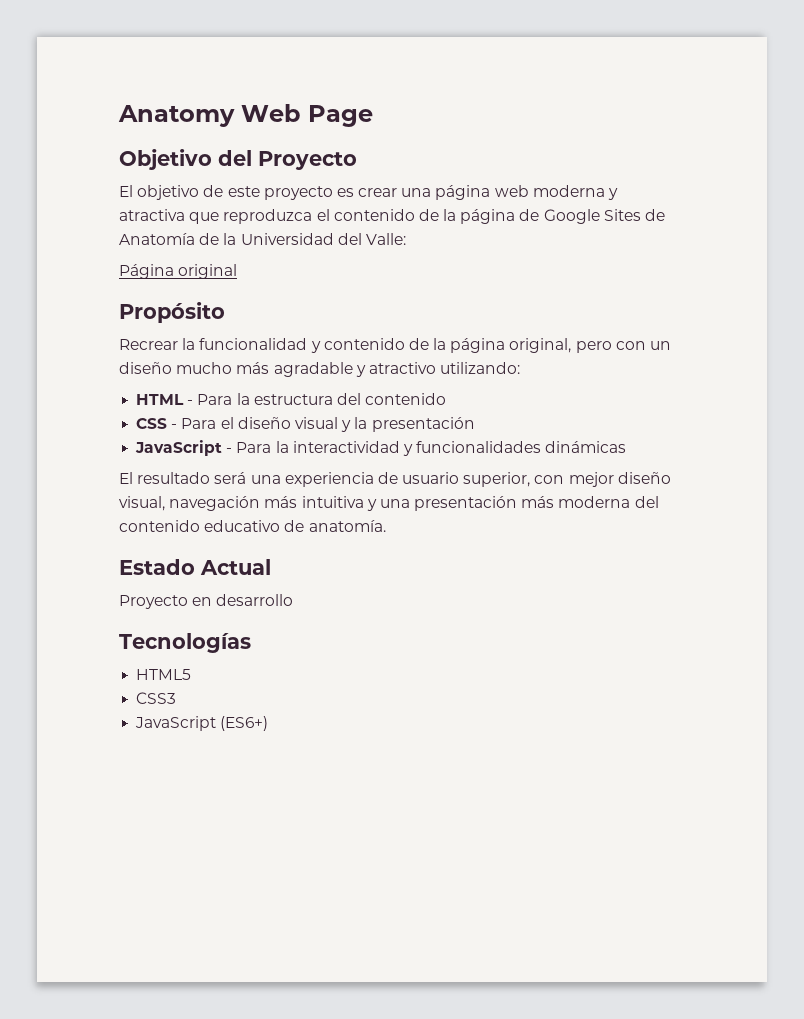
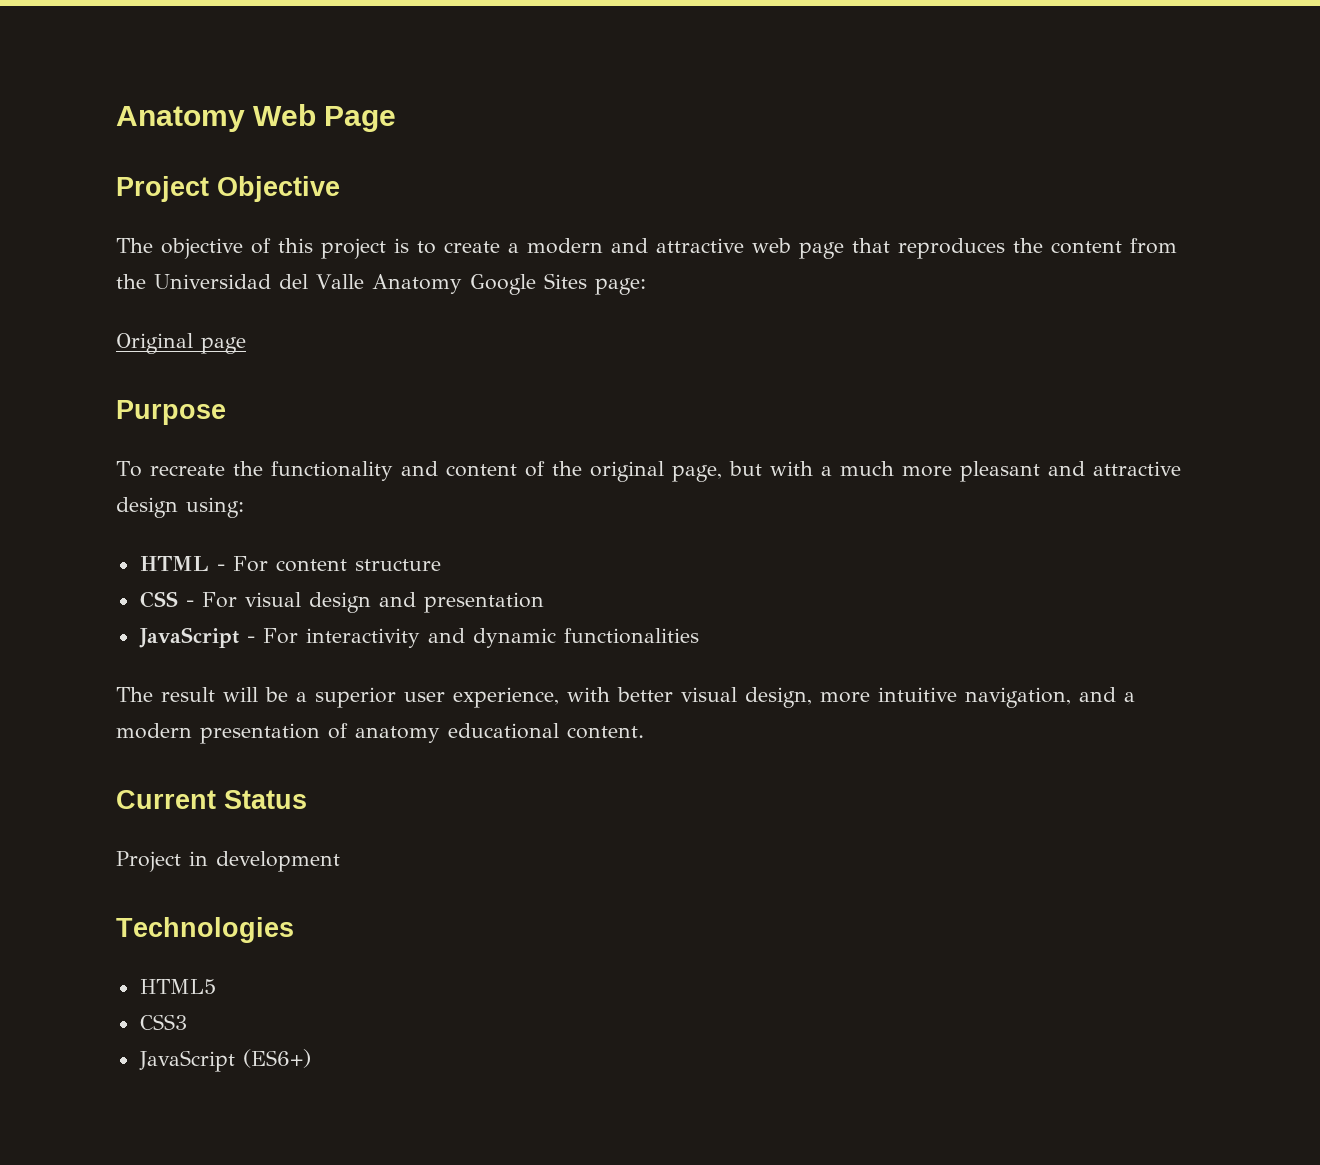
[119,149,357,170] [119,185,619,200] [119,209,666,224] [119,233,406,245] [119,264,238,279] [119,302,225,323] [119,338,672,353] [119,362,521,377] [136,393,447,405] [136,417,475,432] [135,440,627,456] [119,472,671,487] [119,496,659,511] [119,520,386,532] [119,559,271,575] [119,594,294,609] [119,633,251,653] Objetivo del Proyecto // El objetivo de este proyecto es crear una página web moderna y atractiva que reproduzca el contenido de la página de Google Sites de Anatomía de la Universidad del Valle: // Página original // Propósito // Recrear la funcionalidad y contenido de la página original, pero con un diseño mucho más agradable y atractivo utilizando: // HTML - Para la estructura del contenido // CSS - Para el diseño visual y la presentación // JavaScript - Para la interactividad y funcionalidades dinámicas // El resultado será una experiencia de usuario superior, con mejor diseño visual, navegación más intuitiva y una presentación más moderna del contenido educativo de anatomía. // Estado Actual // Proyecto en desarrollo // Tecnologías -> [116,176,340,202] [116,238,1177,259] [116,273,646,295] [116,333,246,354] [116,400,226,425] [116,461,1181,482] [116,497,244,518] [139,556,441,572] [139,591,544,613] [138,627,699,648] [116,687,1135,708] [116,723,644,744] [116,790,307,809] [116,851,340,872] [116,917,294,943] Project Objective // The objective of this project is to create a modern and attractive web page that reproduces the content from the Universidad del Valle Anatomy Google Sites page: // Original page // Purpose // To recreate the functionality and content of the original page, but with a much more pleasant and attractive design using: // HTML - For content structure // CSS - For visual design and presentation // JavaScript - For interactivity and dynamic functionalities // The result will be a superior user experience, with better visual design, more intuitive navigation, and a modern presentation of anatomy educational content. // Current Status // Project in development // Technologies

